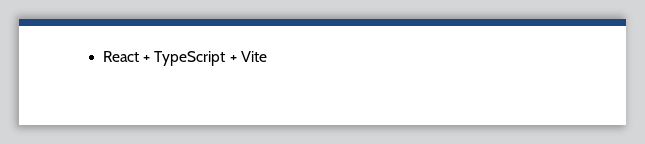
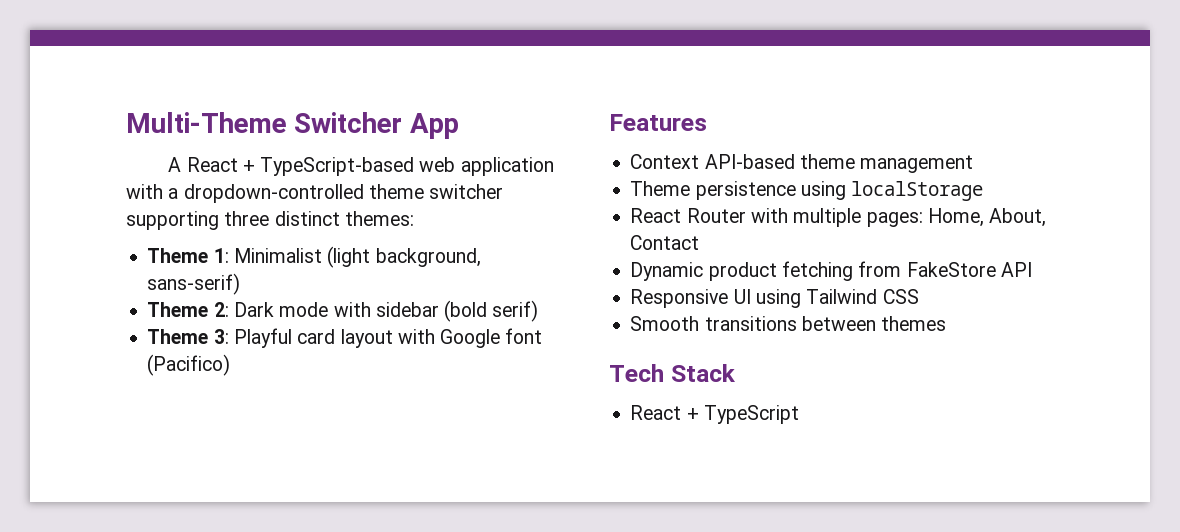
(103, 56) none -> [126,112,459,139] [168,157,554,176] [126,184,504,203] [126,211,414,230] [147,246,481,268] [147,273,241,295] [147,300,539,322] [147,328,543,348] [147,354,231,376] [609,114,707,131] [630,154,974,173] [630,181,984,201] [630,208,1047,227] [630,235,700,250] [630,261,1032,281] [630,289,919,308] [630,316,947,331] [609,364,735,382] Multi-Theme Switcher App // A React + TypeScript-based web application with a dropdown-controlled theme switcher supporting three distinct themes: // Theme 1: Minimalist (light background, sans-serif) // Theme 2: Dark mode with sidebar (bold serif) // Theme 3: Playful card layout with Google font (Pacifico) // Features // Context API-based theme management // Theme persistence using localStorage // React Router with multiple pages: Home, About, Contact // Dynamic product fetching from FakeStore API // Responsive UI using Tailwind CSS // Smooth transitions between themes // Tech Stack //
[229,51,267,62] + Vite -> (799, 414) none

